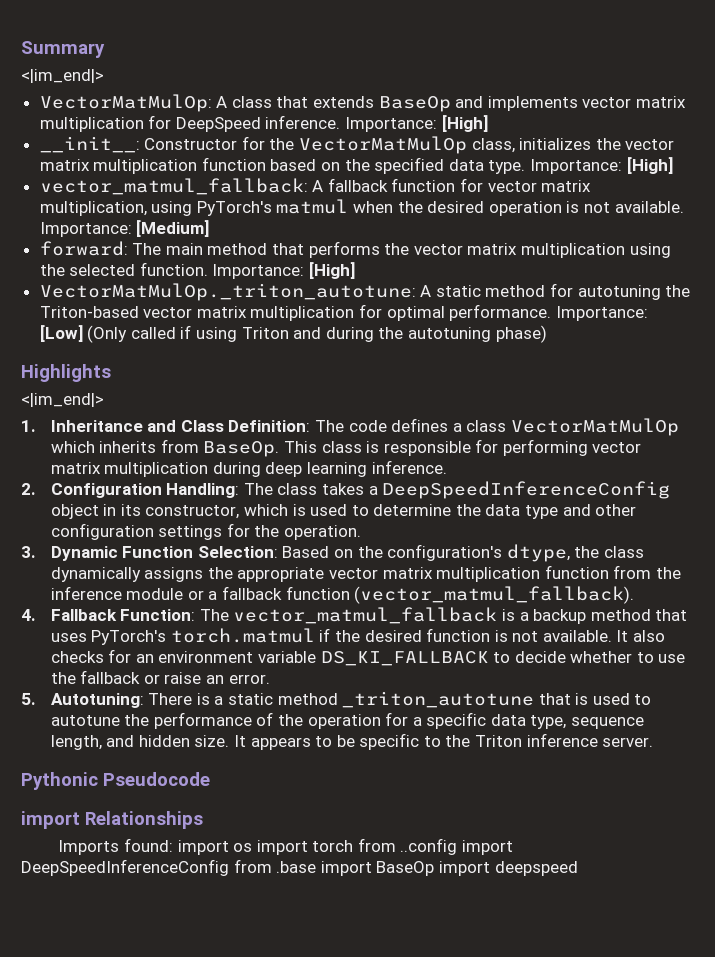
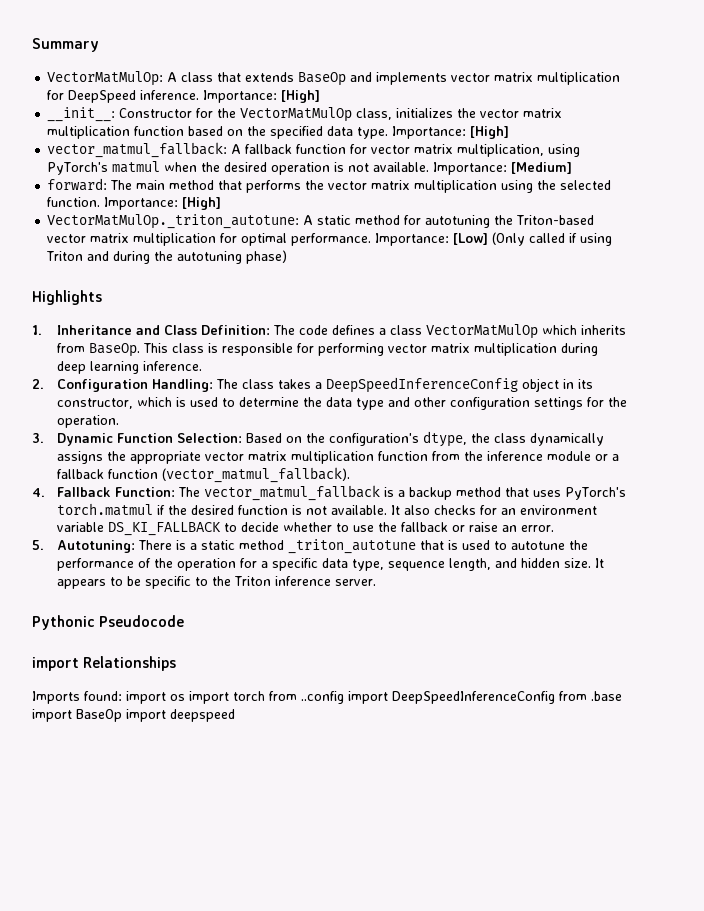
[21,69,104,83] // <|im_end|> -> (99, 45) none
[21,393,104,407] // <|im_end|> -> (102, 297) none

